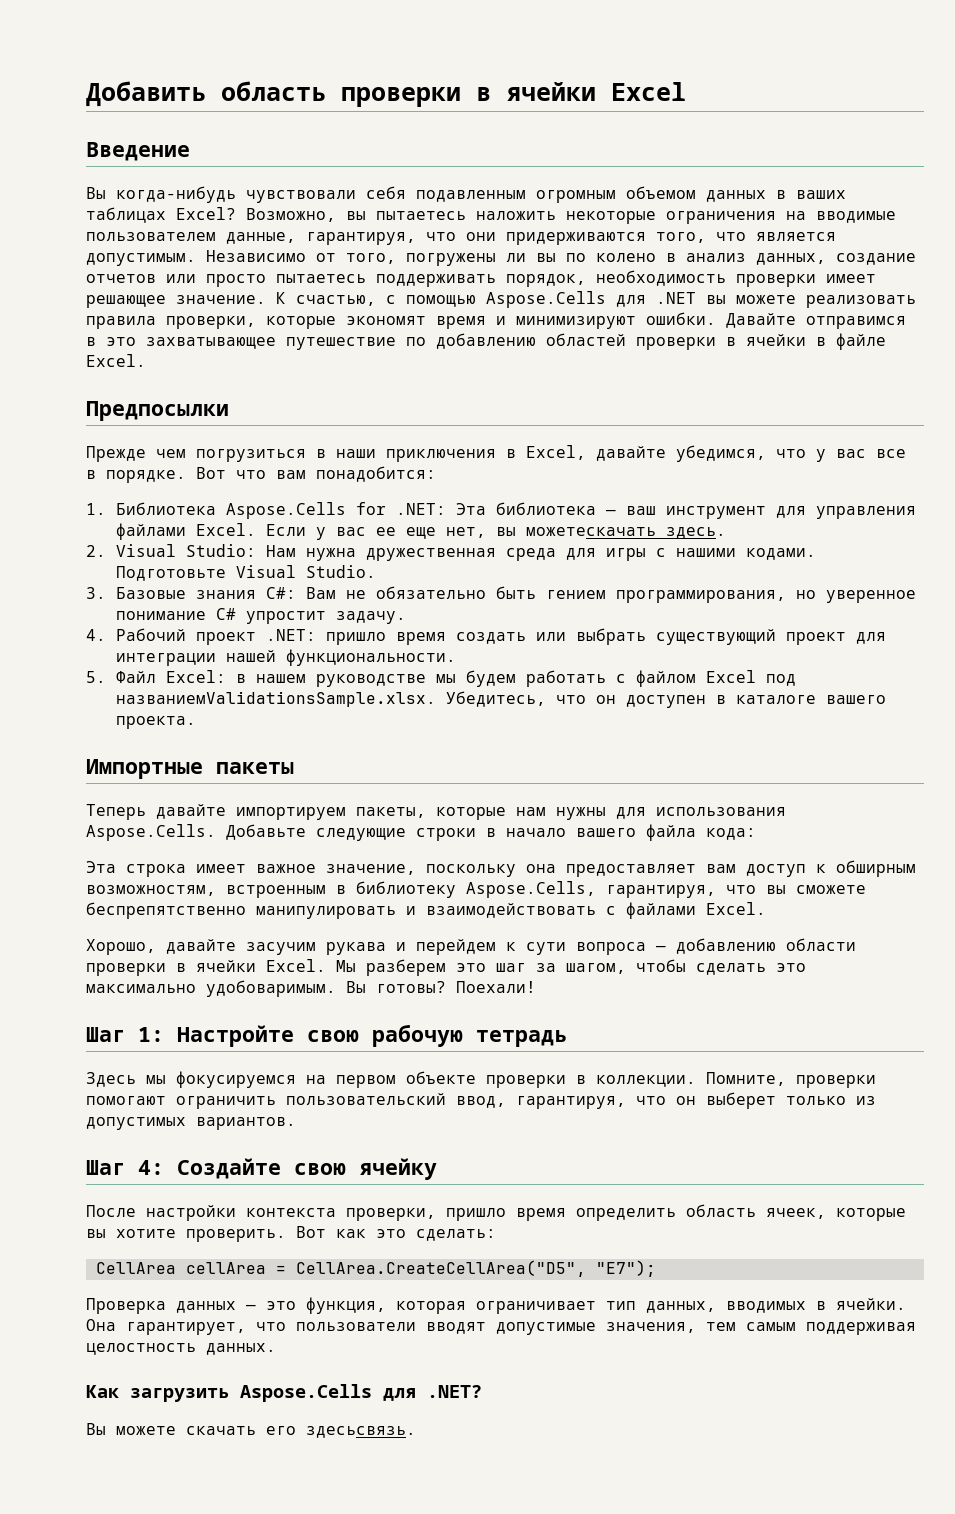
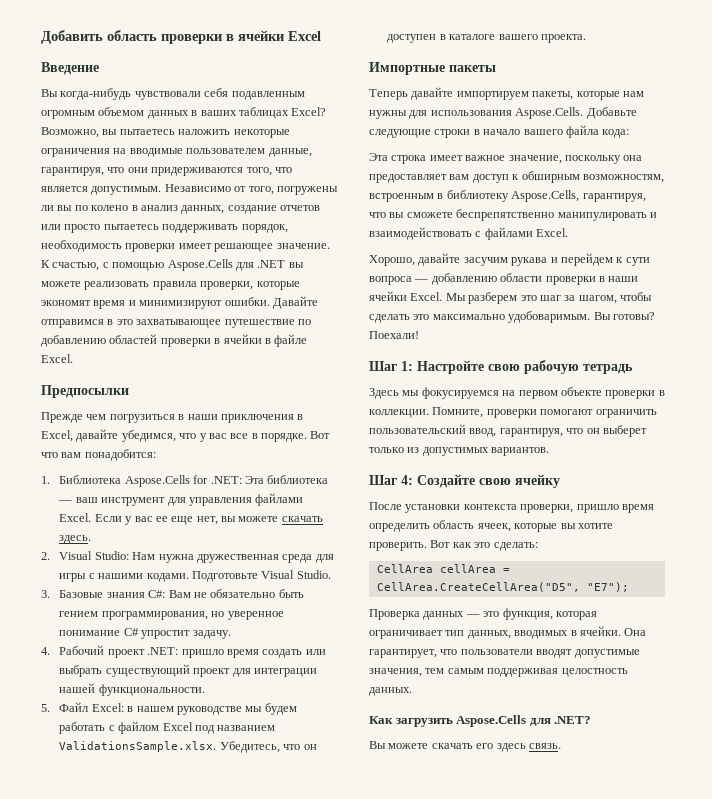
[525,527,656,536] можетескачать -> [238,516,323,522] можете скачать
[115,691,436,707] названиемValidationsSample.xlsx. -> [217,725,276,731] [59,741,217,752] названием ValidationsSample.xlsx.
(186, 967) none -> [608,276,639,282] наши
[146,1205,236,1221] настройки -> [405,504,461,513] установки
[306,1426,416,1438] здесьсвязь. -> [496,743,561,752] здесь связь.

